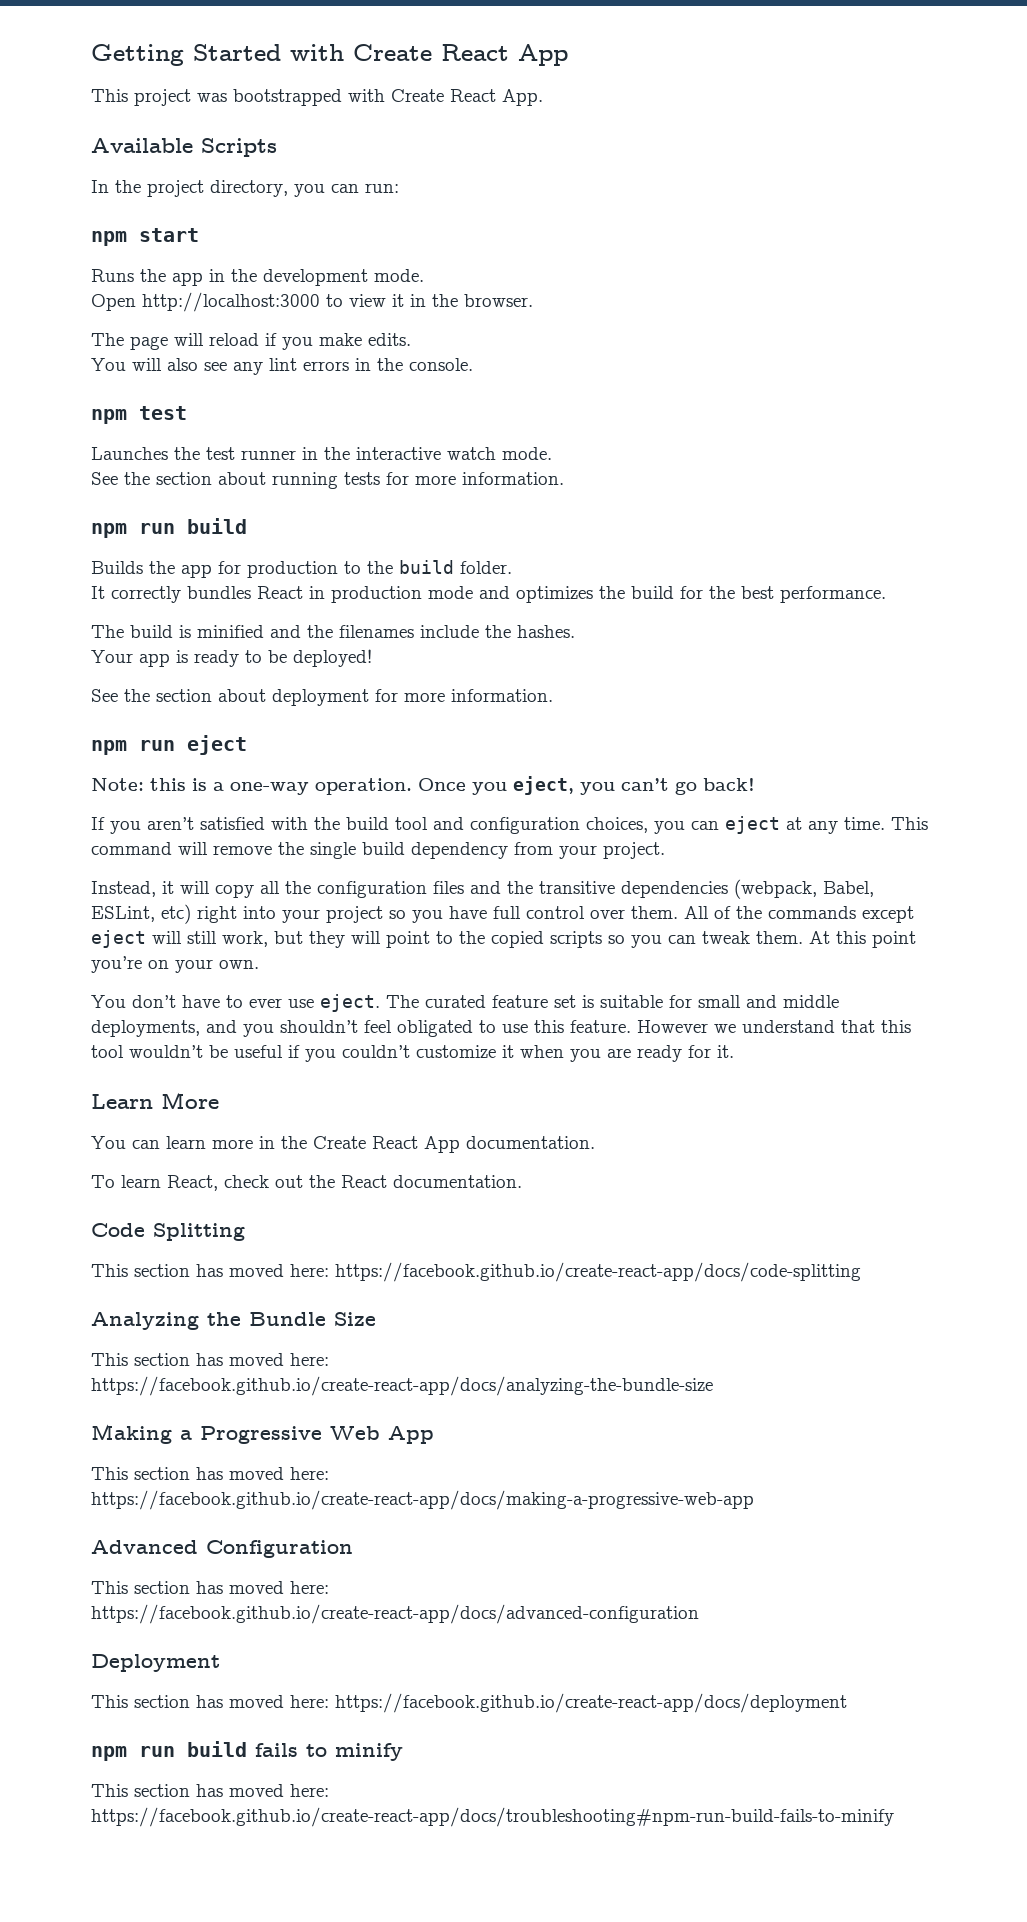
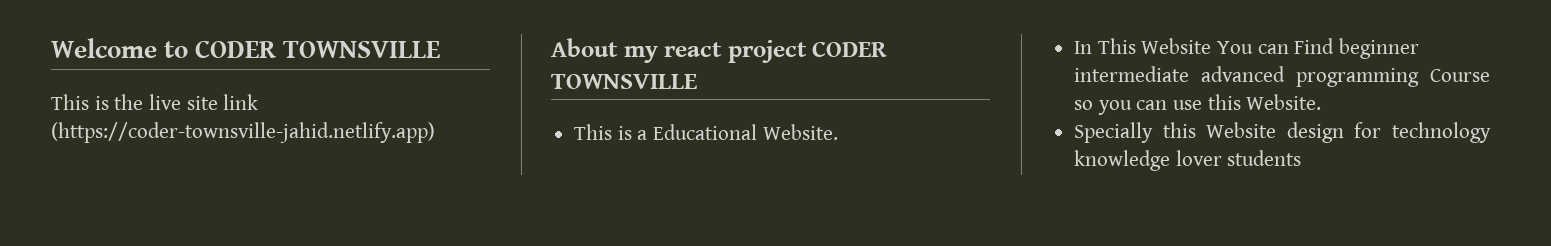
[91,44,568,66] [91,89,543,106] [91,138,277,157] [91,180,399,197] [91,228,199,246] [91,269,424,286] [91,292,533,312] [91,333,411,350] [91,358,473,375] [91,406,187,424] [91,447,552,460] [91,472,564,489] [91,518,247,538] [91,560,512,578] [91,586,886,603] [91,625,575,638] [91,649,372,667] [91,689,553,706] [91,735,247,755] [91,776,755,795] [91,816,928,834] [91,842,665,859] [91,879,874,899] [91,904,914,924] [91,930,916,948] [91,956,259,973] [91,994,839,1012] [91,1020,911,1037] [91,1045,734,1062] [91,1092,219,1109] [91,1136,595,1153] [91,1175,522,1191] [91,1223,245,1241] [91,1262,861,1282] [91,1312,376,1330] [91,1353,329,1366] [91,1376,713,1396] [91,1424,434,1444] [91,1467,329,1480] [91,1490,754,1510] [91,1540,353,1558] [91,1581,329,1594] [91,1604,699,1624] [91,1654,220,1672] [91,1693,847,1713] [91,1741,403,1761] [91,1784,329,1797] [91,1807,894,1827] Getting Started with Create React App // This project was bootstrapped with Create React App. // Available Scripts // In the project directory, you can run: // npm start // Runs the app in the development mode. // Open http://localhost:3000 to view it in the browser. // The page will reload if you make edits. // You will also see any lint errors in the console. // npm test // Launches the test runner in the interactive watch mode. // See the section about running tests for more information. // npm run build // Builds the app for production to the build folder. // It correctly bundles React in production mode and optimizes the build for the best performance. // The build is minified and the filenames include the hashes. // Your app is ready to be deployed! // See the section about deployment for more information. // npm run eject // Note: this is a one-way operation. Once you eject, you can’t go back! // If you aren’t satisfied with the build tool and configuration choices, you can eject at any time. This command will remove the single build dependency from your project. // Instead, it will copy all the configuration files and the transitive dependencies (webpack, Babel, ESLint, etc) right into your project so you have full control over them. All of the commands except eject will still work, but they will point to the copied scripts so you can tweak them. At this point you’re on your own. // You don’t have to ever use eject. The curated feature set is suitable for small and middle deployments, and you shouldn’t feel obligated to use this feature. However we understand that this tool wouldn’t be useful if you couldn’t customize it when you are ready for it. // Learn More // You can learn more in the Create React App documentation. // To learn React, check out the React documentation. // Code Splitting // This section has moved here: https://facebook.github.io/create-react-app/docs/code-splitting // Analyzing the Bundle Size // This section has moved here: https://facebook.github.io/create-react-app/docs/analyzing-the-bundle-size // Making a Progressive Web App // This section has moved here: https://facebook.github.io/create-react-app/docs/making-a-progressive-web-app // Advanced Configuration // This section has moved here: https://facebook.github.io/create-react-app/docs/advanced-configuration // Deployment // This section has moved here: https://facebook.github.io/create-react-app/docs/deployment // npm run build fails to minify // This section has moved here: https://facebook.github.io/create-react-app/docs/troubleshooting#npm-run-build-fails-to-minify -> [51,38,441,58] [51,94,259,110] [51,122,435,143] [551,38,888,63] [551,74,697,89] [574,124,838,140] [1074,38,1420,59] [1074,66,1490,87] [1074,94,1322,115] [1074,122,1491,143] [1074,150,1302,171] Welcome to CODER TOWNSVILLE // This is the live site link (https://coder-townsville-jahid.netlify.app) // About my react project CODER TOWNSVILLE // This is a Educational Website. // In This Website You can Find beginner intermediate advanced programming Course so you can use this Website. // Specially this Website design for technology knowledge lover students

